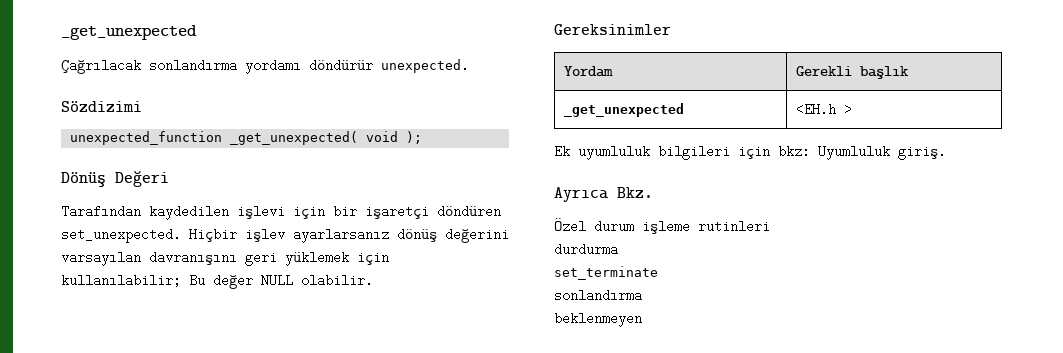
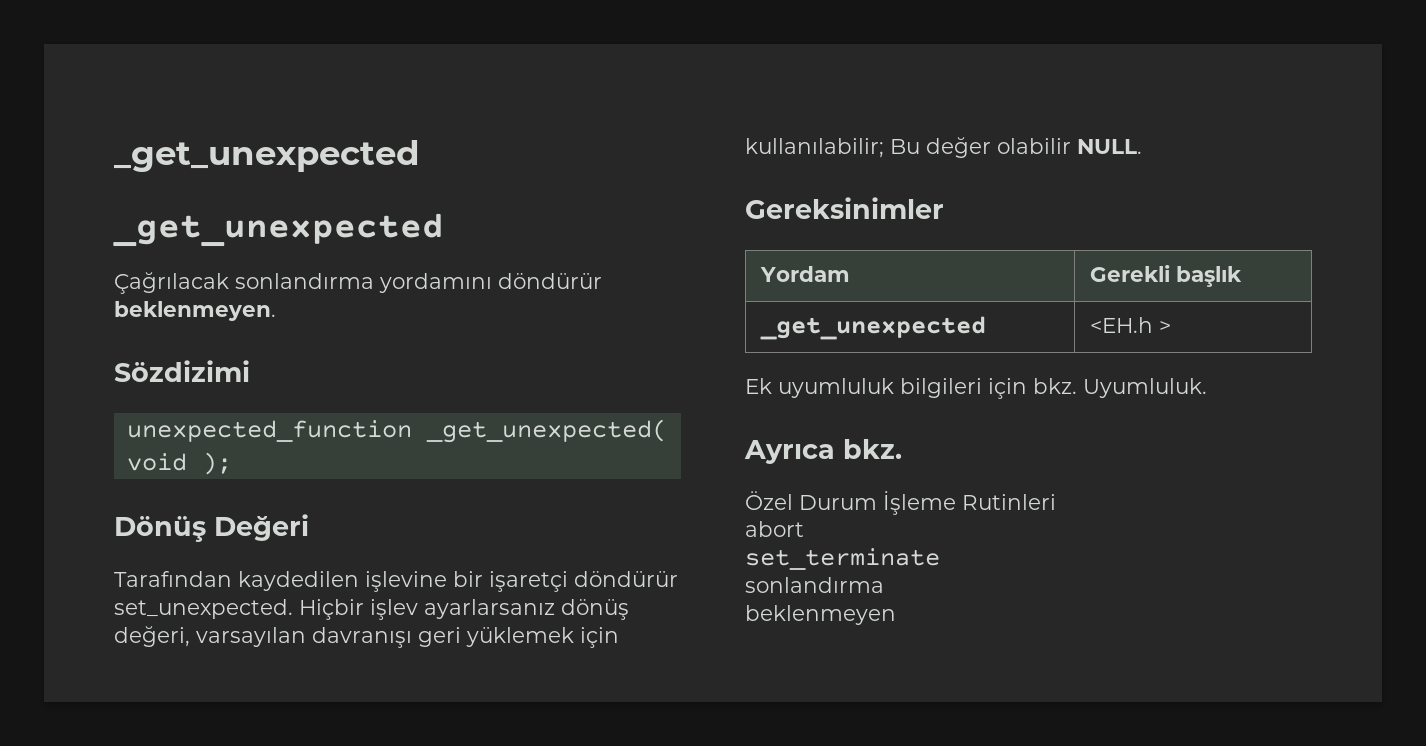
[61,25,197,40] _get_unexpected -> [114,140,420,172] [113,213,444,247] _get_unexpected // _get_unexpected
[245,59,469,74] yordamı döndürür unexpected. -> [379,273,602,293] [114,301,276,321] yordamını döndürür beklenmeyen.
[237,205,325,219] işlevi için -> [365,571,447,592] işlevine
[437,205,501,218] döndüren -> [574,571,678,587] döndürür
[445,228,509,243] [61,251,237,266] değerini varsayılan davranışını -> [114,626,412,648] değeri, varsayılan davranışı
[261,274,373,287] NULL olabilir. -> [997,138,1142,154] olabilir NULL.
[778,145,946,160] bkz: Uyumluluk giriş. -> [1033,378,1207,398] bkz. Uyumluluk.
[617,187,653,198] Bkz. -> [843,439,902,459] bkz.
[594,220,770,234] [554,243,618,256] durum işleme rutinleri // durdurma -> [799,491,1056,515] [745,521,804,537] Durum İşleme Rutinleri // abort

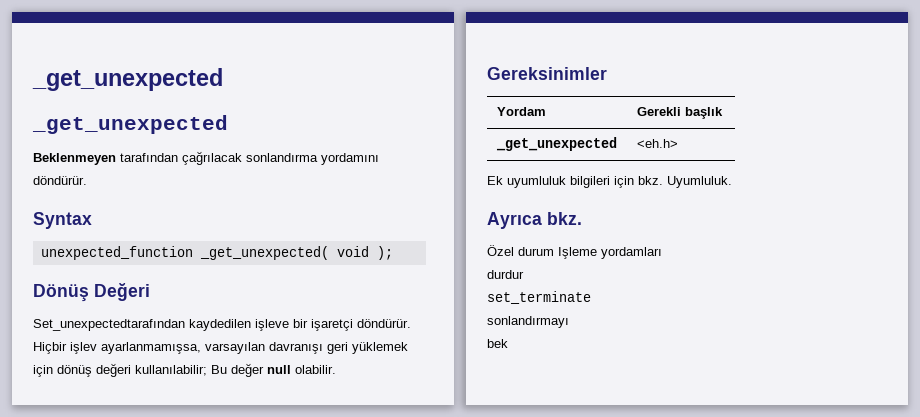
[114,272,602,294] [114,301,276,321] [114,360,250,382] Çağrılacak sonlandırma yordamını döndürür beklenmeyen. // Sözdizimi -> [33,151,379,165] [33,176,87,185] [33,212,92,229] Beklenmeyen tarafından çağrılacak sonlandırma yordamını döndürür. // Syntax
[114,571,678,592] [114,599,629,620] [114,626,190,647] Tarafından kaydedilen işlevine bir işaretçi döndürür set_unexpected. Hiçbir işlev ayarlarsanız dönüş değeri, -> [33,319,411,331] [33,342,201,354] Set_unexpectedtarafından kaydedilen işleve bir işaretçi döndürür. Hiçbir işlev ayarlanmamışsa,
(619, 637) none -> [57,363,131,377] dönüş değeri
[997,138,1142,154] olabilir NULL. -> [267,365,336,374] null olabilir.
[1090,317,1172,333] <EH.h > -> [636,139,678,148] <eh.h>
[799,491,1056,515] [745,521,804,537] Durum İşleme Rutinleri // abort -> [518,247,662,259] [487,270,524,279] durum Işleme yordamları // durdur
[745,577,884,593] [745,605,896,625] sonlandırma // beklenmeyen -> [487,316,569,328] [487,339,508,348] sonlandırmayı // bek

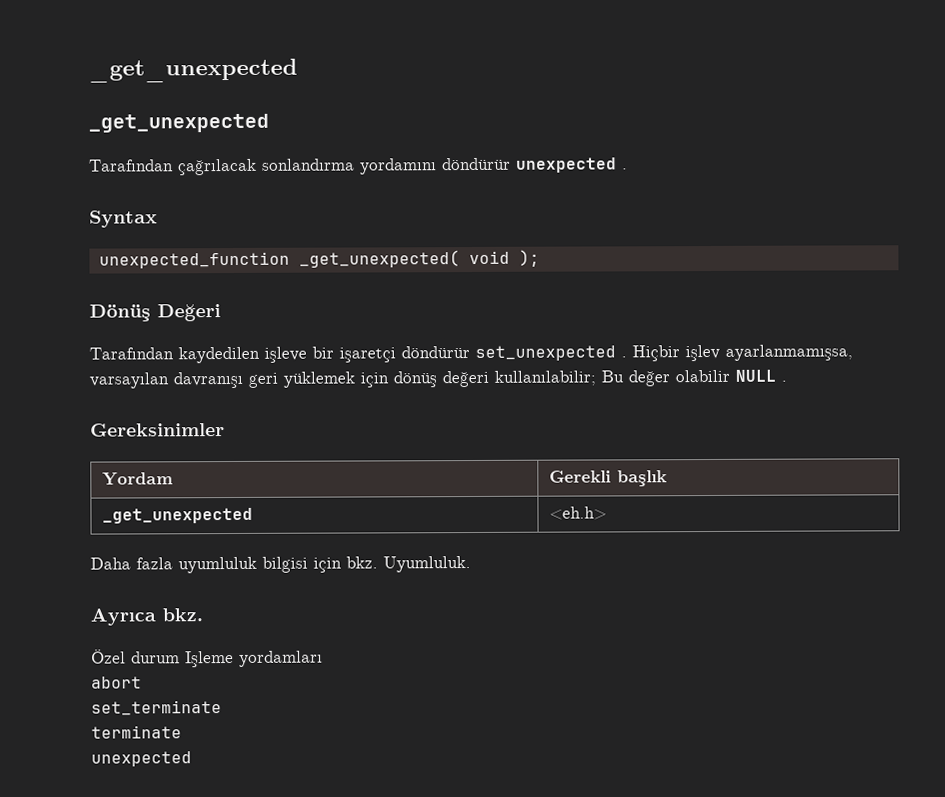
[33,153,178,165] Beklenmeyen tarafından -> [88,159,174,172] Tarafından
[33,176,87,185] döndürür. -> [441,157,628,173] döndürür unexpected .
[33,319,185,331] Set_unexpectedtarafından -> [89,347,174,360] Tarafından
[357,319,411,328] döndürür. -> [401,345,627,361] döndürür set_unexpected .
[267,365,336,374] null olabilir. -> [675,369,787,383] olabilir NULL .
[487,176,610,188] Ek uyumluluk bilgileri -> [90,556,308,574] Daha fazla uyumluluk bilgisi
[487,270,524,279] durdur -> [91,676,142,689] abort
[487,316,569,328] [487,339,508,348] sonlandırmayı // bek -> [91,725,182,739] [91,751,192,767] terminate // unexpected

